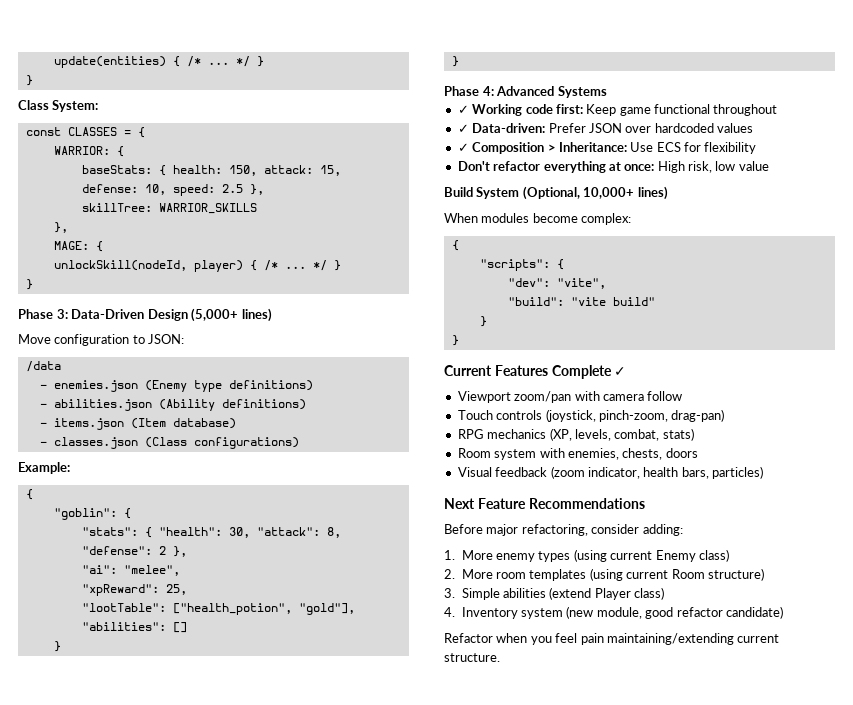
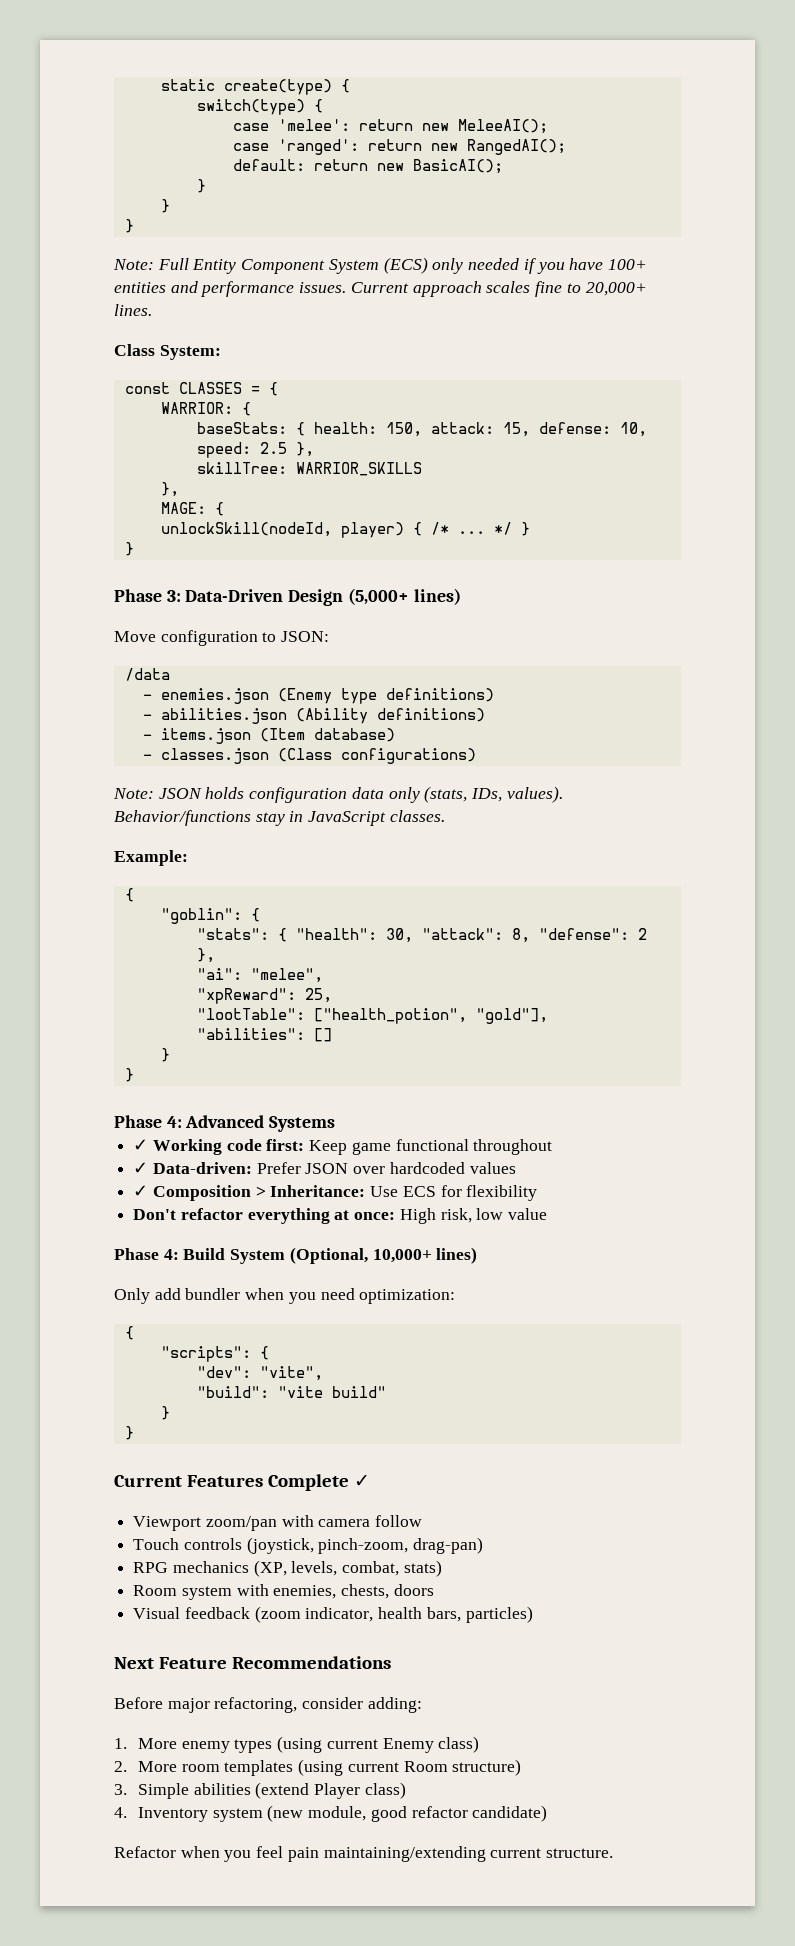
[53,56,264,68] [25,75,33,86] update(entities) { /* ... */ } // } -> [160,79,350,95] [196,99,323,115] [232,119,548,134] [232,139,566,155] [232,159,503,174] [196,179,206,193] [160,199,170,213] [124,219,134,233] [113,257,647,274] [114,281,647,297] [114,304,152,316] static create(type) { // switch(type) { // case 'melee': return new MeleeAI(); // case 'ranged': return new RangedAI(); // default: return new BasicAI(); // } // } // } // Note: Full Entity Component System (ECS) only needed if you have 100+ entities and performance issues. Current approach scales fine to 20,000+ lines.
(299, 443) none -> [113,786,563,803] [114,810,445,826] // Note: JSON holds configuration data only (stats, IDs, values). Behavior/functions stay in JavaScript classes.
(769, 166) none -> [114,1248,179,1260] Phase 4:
[444,213,632,225] When modules become complex: -> [114,1288,456,1304] Only add bundler when you need optimization:

